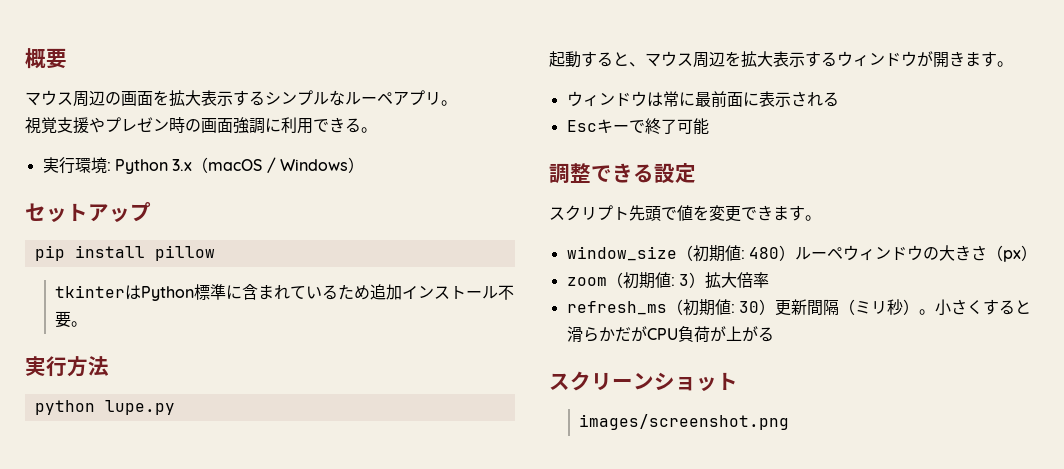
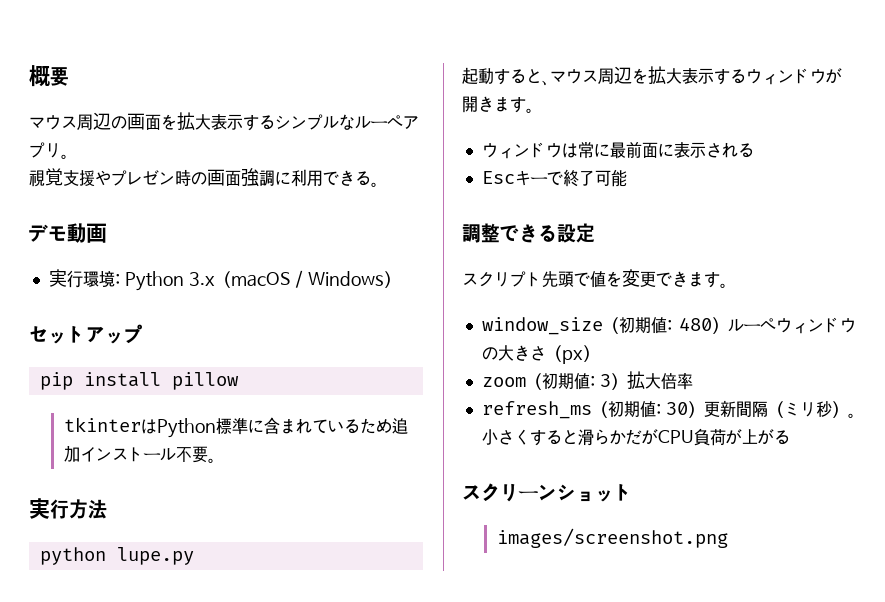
(377, 130) none -> [29,223,107,243] // デモ動画

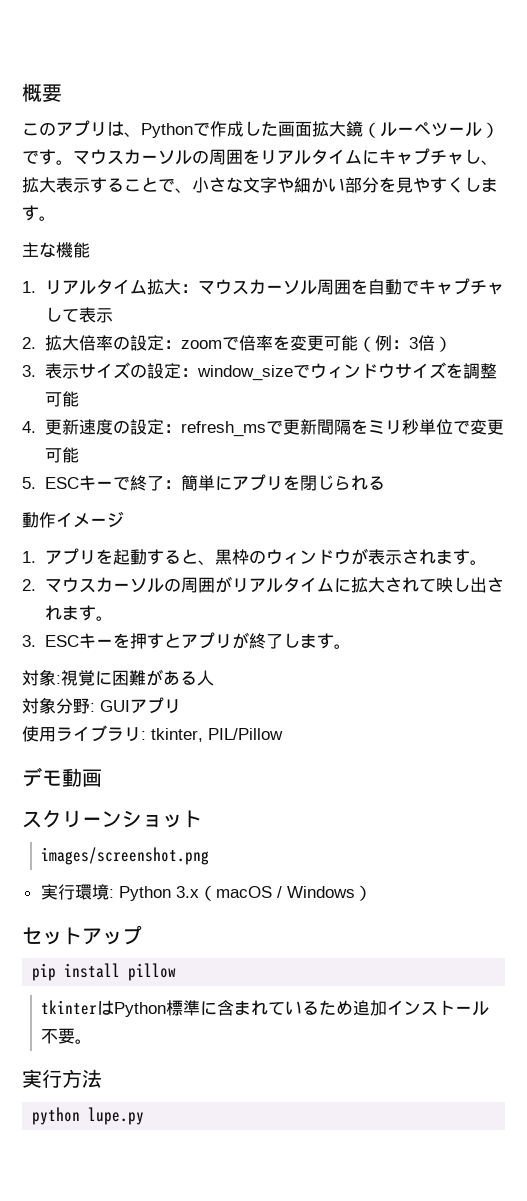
[29,112,419,131] [29,142,69,159] [29,168,379,187] [29,223,107,243] マウス周辺の画面を拡大表示するシンプルなルーペアプリ。 // 視覚支援やプレゼン時の画面強調に利用できる。 // デモ動画 -> [22,120,499,138] [22,148,498,165] [22,177,498,193] [22,205,56,221] [22,242,90,258] [22,278,504,295] [44,307,113,323] [22,335,452,352] [22,362,497,381] [44,391,79,407] [22,419,504,437] [44,447,79,463] [22,474,385,491] [22,511,124,528] [22,548,487,565] [22,576,504,593] [44,605,113,621] [22,632,351,649] [22,669,214,686] [22,697,181,714] [22,725,283,742] [22,767,102,787] [22,810,202,828] [41,847,210,865] このアプリは、Pythonで作成した画面拡大鏡（ルーペツール）です。マウスカーソルの周囲をリアルタイムにキャプチャし、拡大表示することで、小さな文字や細かい部分を見やすくします。 // 主な機能 // 1.リアルタイム拡大：マウスカーソル周囲を自動でキャプチャして表示 // 2.拡大倍率の設定：zoomで倍率を変更可能（例：3倍） // 3.表示サイズの設定：window_sizeでウィンドウサイズを調整可能 // 4.更新速度の設定：refresh_msで更新間隔をミリ秒単位で変更可能 // 5. ESCキーで終了：簡単にアプリを閉じられる // 動作イメージ // 1.アプリを起動すると、黒枠のウィンドウが表示されます。 // 2.マウスカーソルの周囲がリアルタイムに拡大されて映し出されます。 // 3. ESCキーを押すとアプリが終了します。 // 対象:視覚に困難がある人 // 対象分野: GUIアプリ // 使用ライブラリ: tkinter, PIL/Pillow // デモ動画 // スクリーンショット // images/screenshot.png
[462,66,842,86] [462,96,534,113] [481,141,754,159] [481,169,627,187] [462,223,595,243] [462,269,728,288] [481,316,856,335] [481,345,599,364] [481,371,693,390] [481,400,856,419] [481,428,790,446] [462,483,633,502] [496,528,728,548] // 起動すると、マウス周辺を拡大表示するウィンドウが開きます。 // ウィンドウは常に最前面に表示される // Escキーで終了可能 // 調整できる設定 // スクリプト先頭で値を変更できます。 // window_size（初期値: 480）ルーペウィンドウの大きさ（px） // zoom（初期値: 3）拡大倍率 // refresh_ms（初期値: 30）更新間隔（ミリ秒）。小さくすると滑らかだがCPU負荷が上がる // スクリーンショット // images/screenshot.png -> (145, 1116) none

